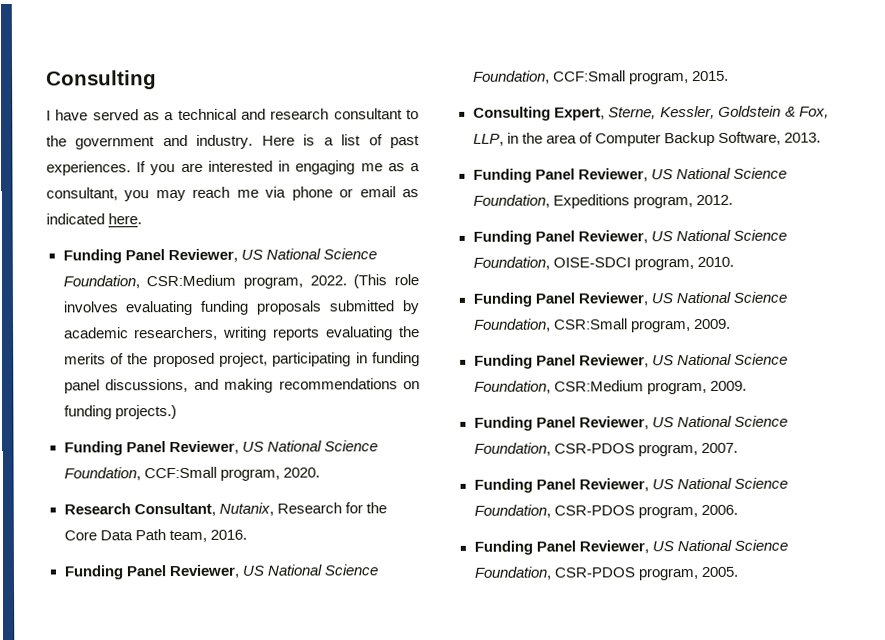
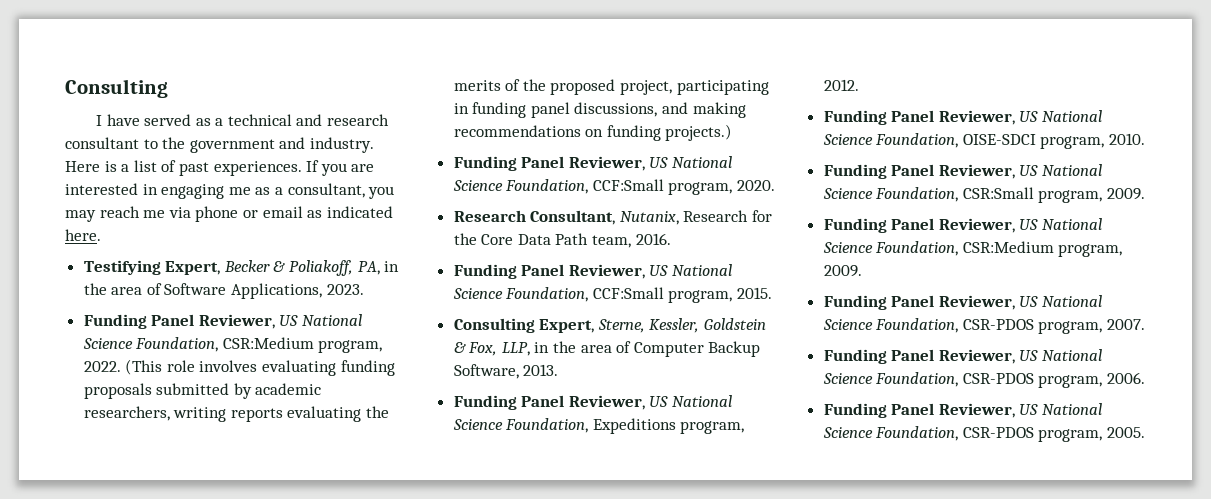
(143, 219) none -> [83,260,400,276] [83,283,364,299] // Testifying Expert, Becker & Poliakoff, PA, in the area of Software Applications, 2023.

